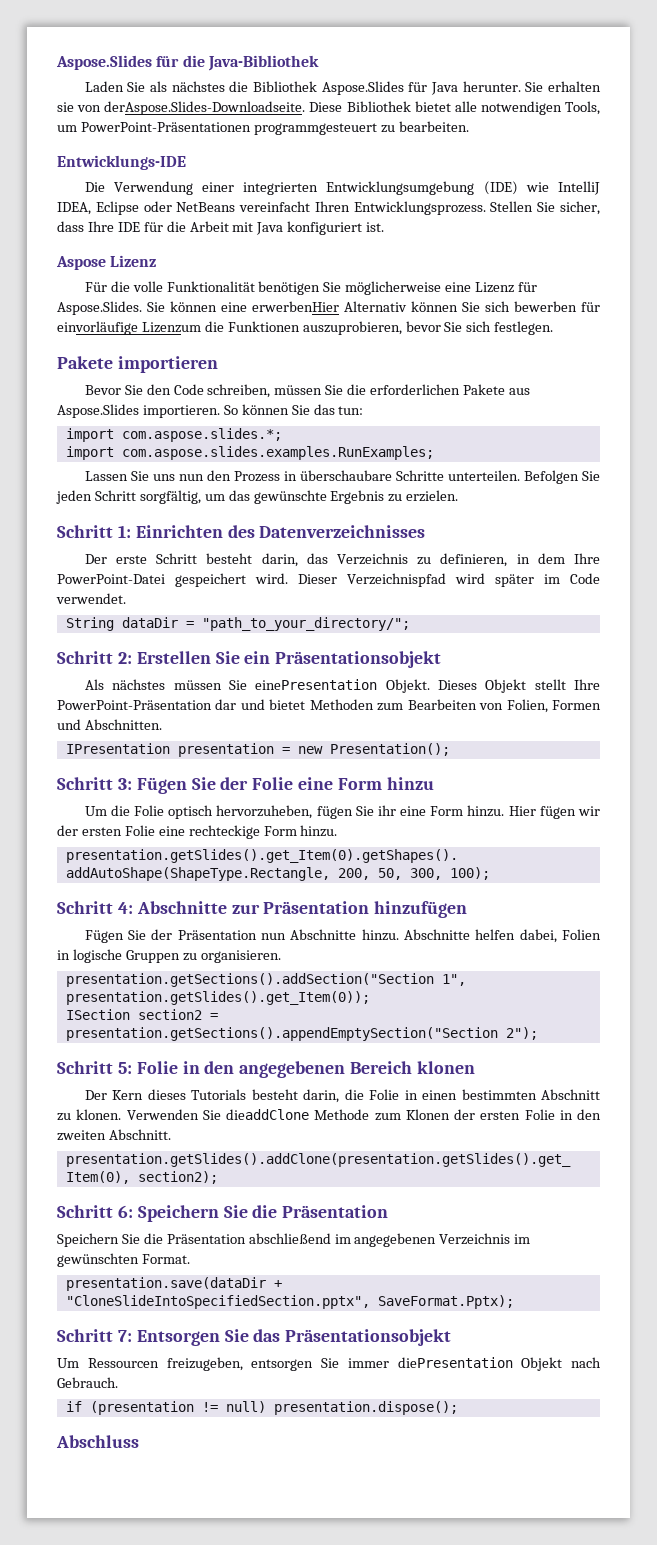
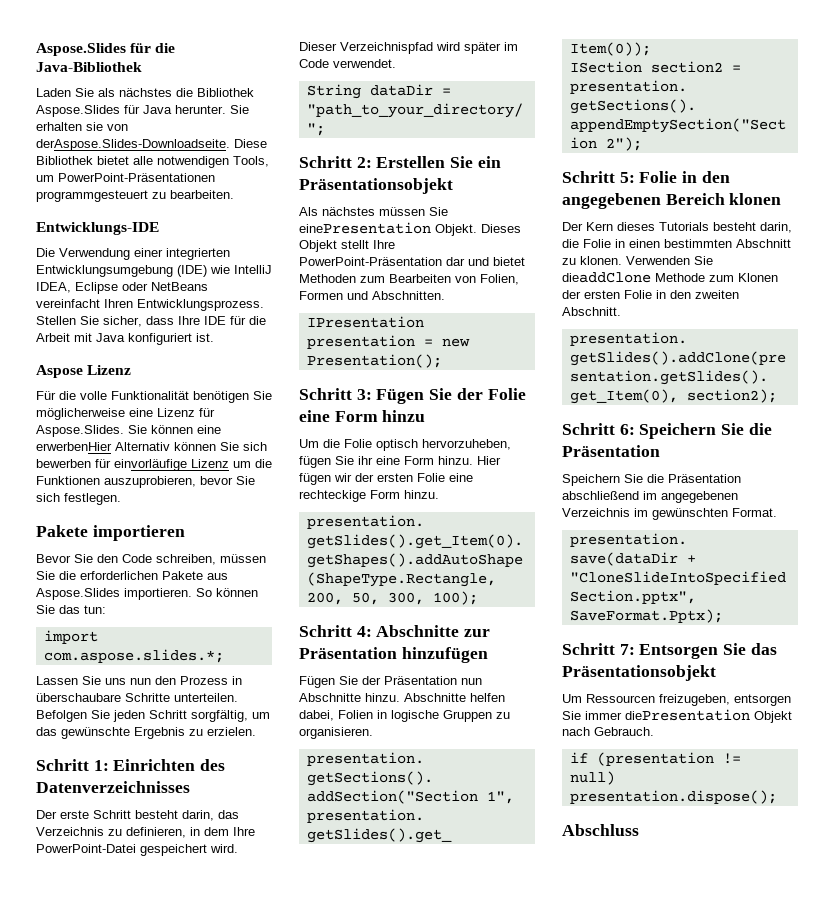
[141,322,201,333] Lizenzum -> [191,459,251,468] Lizenz um
[65,446,434,460] // import com.aspose.slides.examples.RunExamples; -> (224, 656) none

